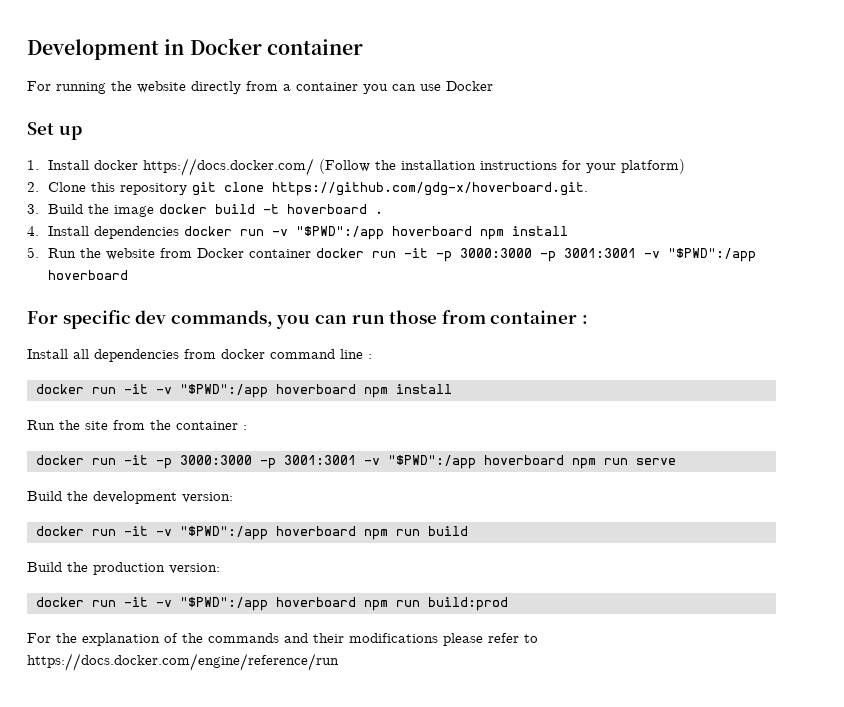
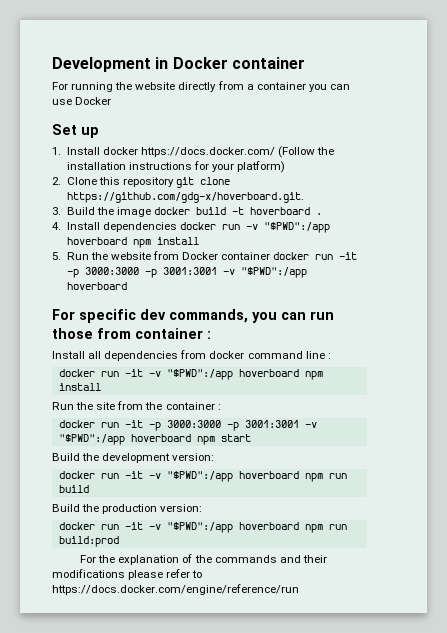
[603,458,676,465] run serve -> [220,434,251,442] start

